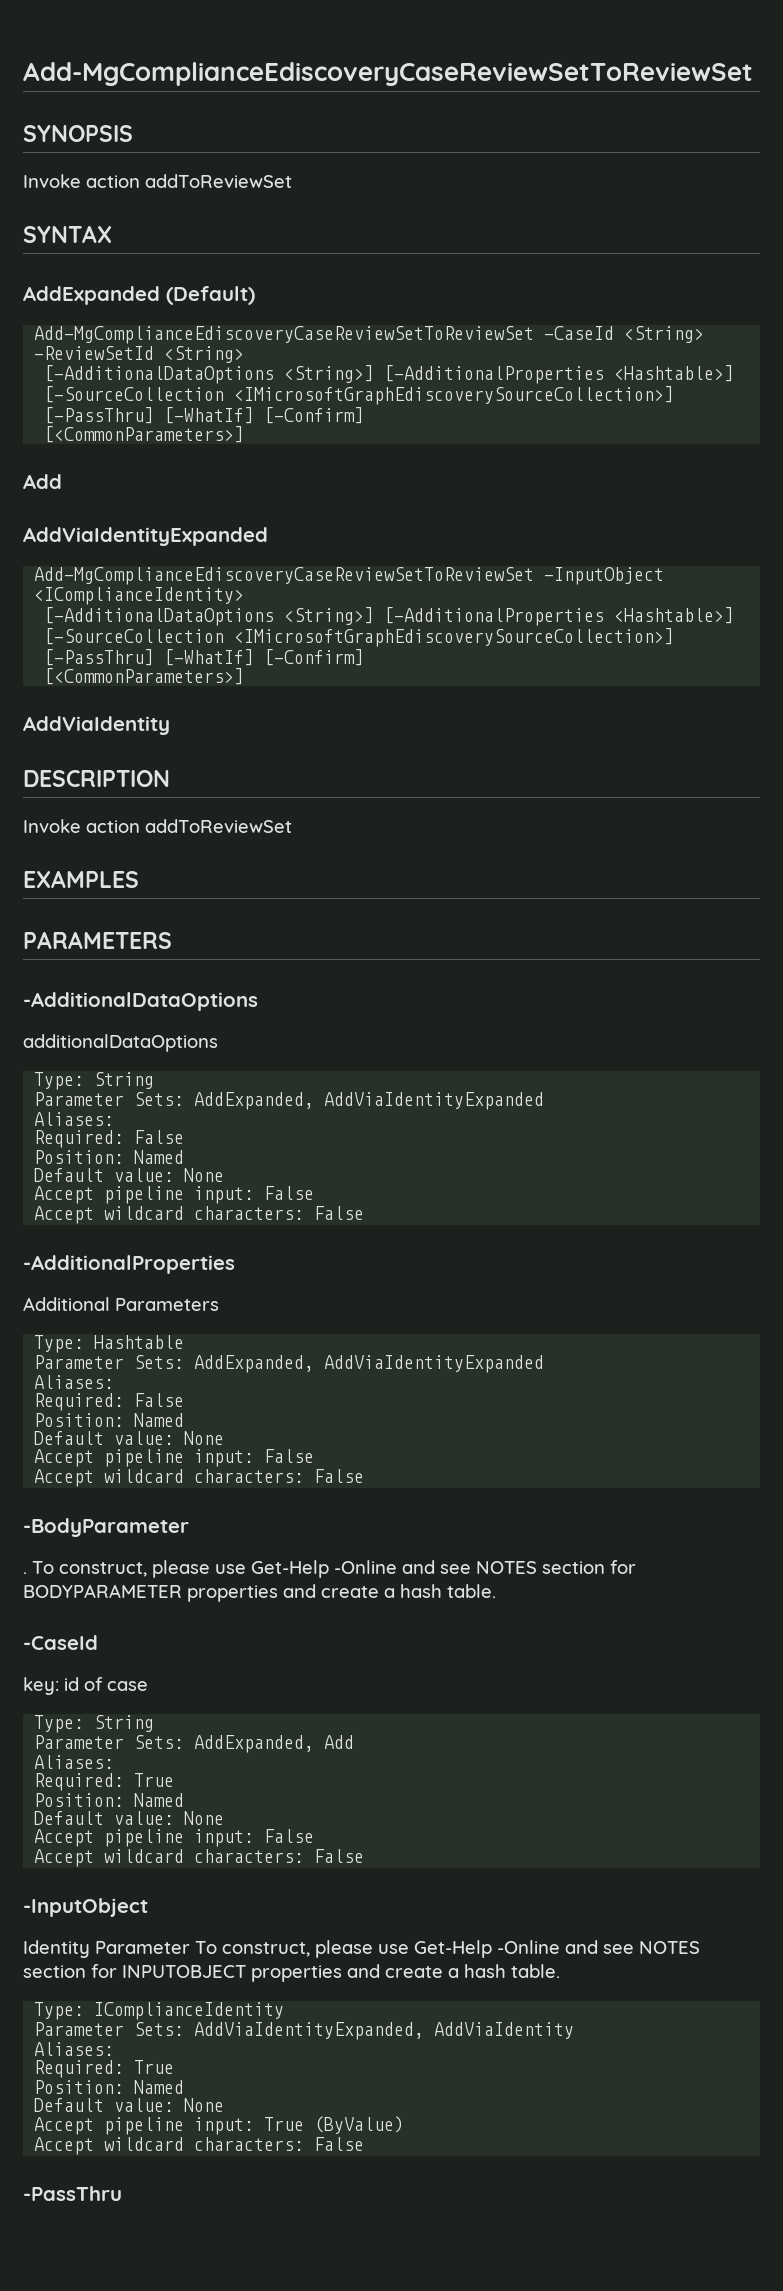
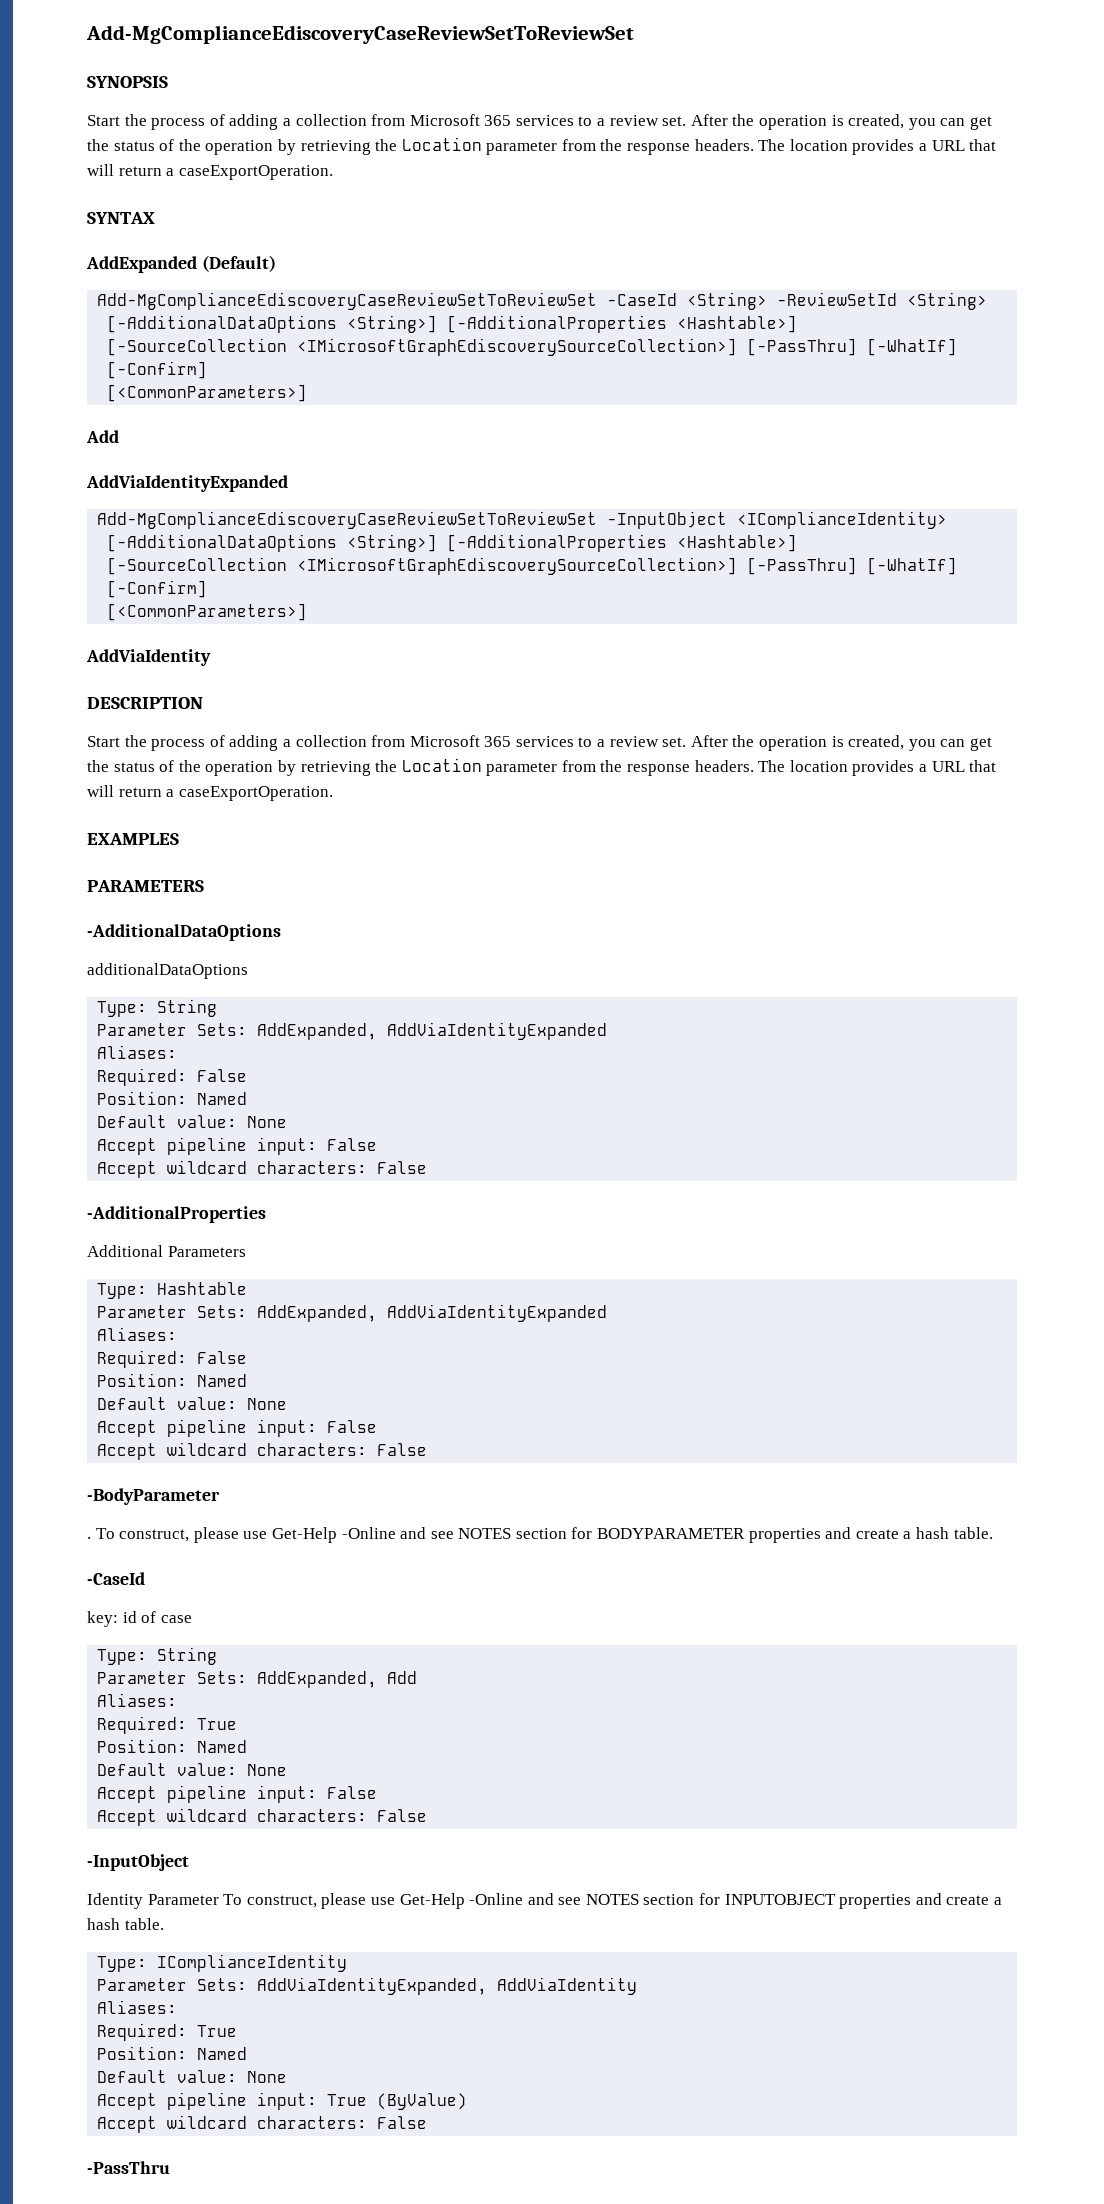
[23,174,292,188] Invoke action addToReviewSet -> [87,114,992,130] [87,137,997,155] [87,164,333,180] Start the process of adding a collection from Microsoft 365 services to a review set. After the operation is created, you can get the status of the operation by retrieving the Location parameter from the response headers. The location provides a URL that will return a caseExportOperation.
[23,819,292,833] Invoke action addToReviewSet -> [87,735,992,751] [87,758,997,776] [87,785,333,801] Start the process of adding a collection from Microsoft 365 services to a review set. After the operation is created, you can get the status of the operation by retrieving the Location parameter from the response headers. The location provides a URL that will return a caseExportOperation.

